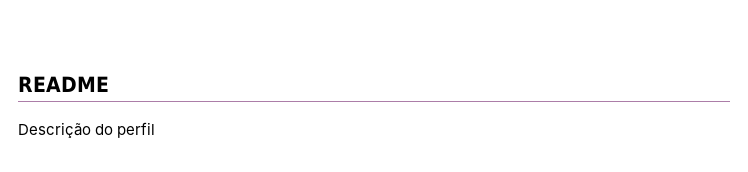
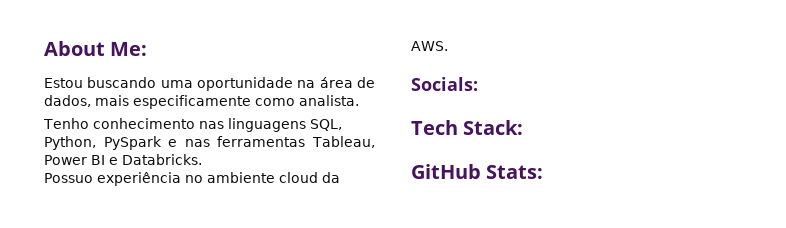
[18,76,109,92] [18,122,156,138] README // Descrição do perfil -> [44,41,148,56] [44,77,375,91] [44,95,359,109] [43,118,342,132] [44,136,376,150] [44,154,202,165] [44,172,340,186] [411,41,448,51] [411,77,478,91] [411,120,524,135] [411,164,544,179] About Me: // Estou buscando uma oportunidade na área de dados, mais especificamente como analista. // Tenho conhecimento nas linguagens SQL, Python, PySpark e nas ferramentas Tableau, Power BI e Databricks. // Possuo experiência no ambiente cloud da AWS. // Socials: // Tech Stack: // GitHub Stats:

